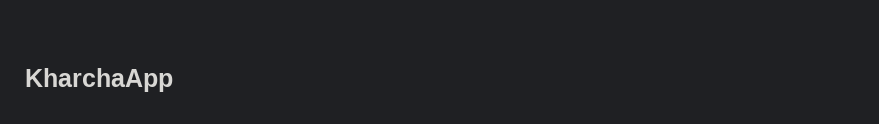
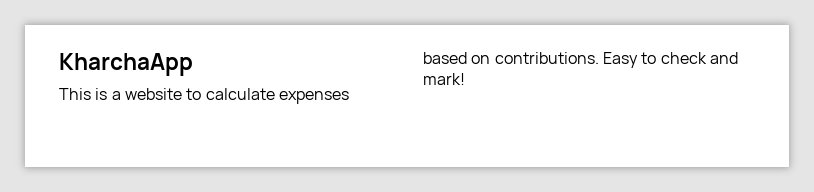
(173, 80) none -> [59,88,349,104] [423,52,738,68] [423,73,465,85] // This is a website to calculate expenses based on contributions. Easy to check and mark!

